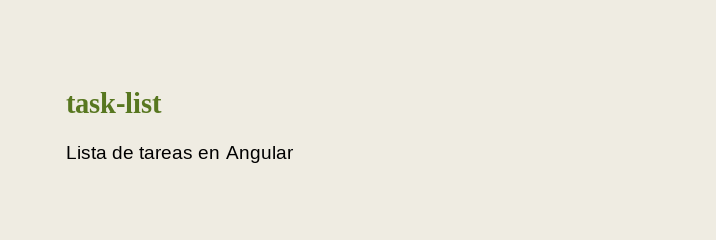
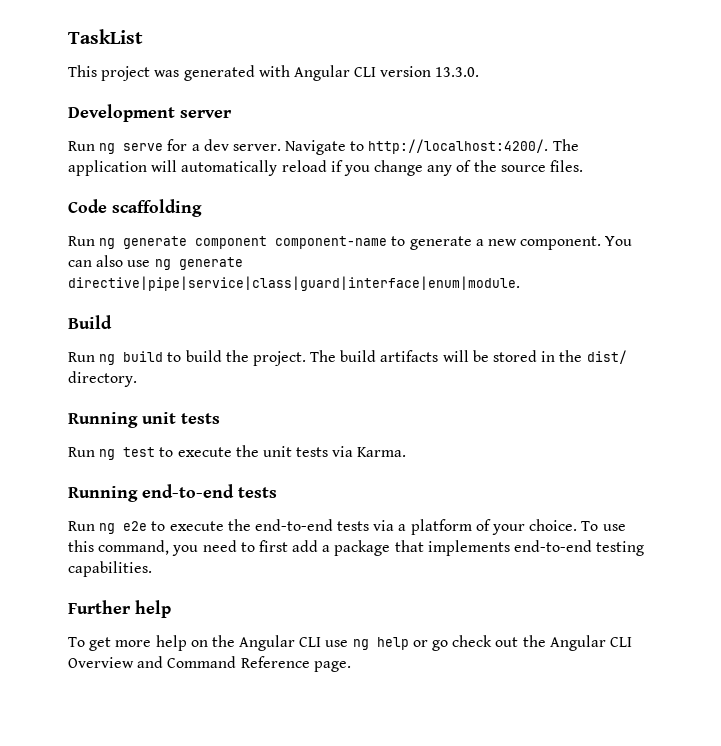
[66,92,162,113] [66,146,294,163] task-list // Lista de tareas en Angular -> [68,29,143,44] [68,65,480,81] [68,104,232,122] [68,139,579,155] [68,160,584,176] [68,199,202,217] [68,236,633,250] [68,255,243,270] [68,276,520,291] [68,315,112,329] [68,350,627,366] [68,371,137,387] [68,412,220,428] [68,445,407,460] [68,484,277,502] [68,519,626,535] [68,540,645,556] [68,561,152,577] [68,600,171,618] [68,635,632,651] [68,656,351,672] TaskList // This project was generated with Angular CLI version 13.3.0. // Development server // Run ng serve for a dev server. Navigate to http://localhost:4200/. The application will automatically reload if you change any of the source files. // Code scaffolding // Run ng generate component component-name to generate a new component. You can also use ng generate directive|pipe|service|class|guard|interface|enum|module. // Build // Run ng build to build the project. The build artifacts will be stored in the dist/ directory. // Running unit tests // Run ng test to execute the unit tests via Karma. // Running end-to-end tests // Run ng e2e to execute the end-to-end tests via a platform of your choice. To use this command, you need to first add a package that implements end-to-end testing capabilities. // Further help // To get more help on the Angular CLI use ng help or go check out the Angular CLI Overview and Command Reference page.

